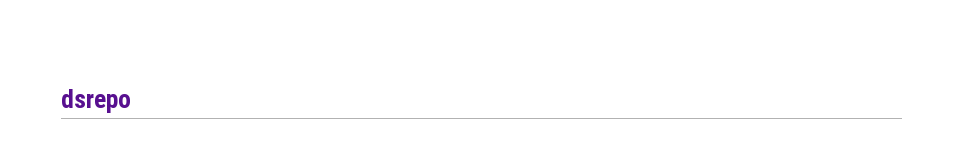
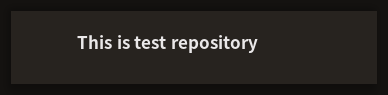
[61,89,131,113] dsrepo -> [77,35,258,53] This is test repository

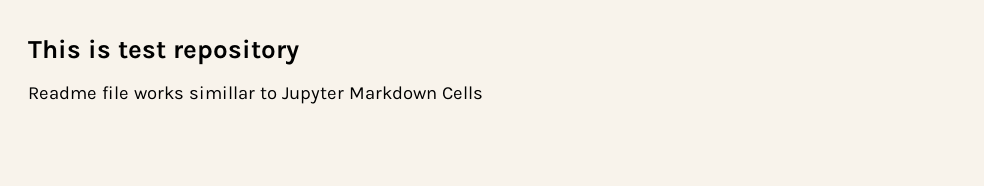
(258, 44) none -> [28,86,483,104] // Readme file works simillar to Jupyter Markdown Cells

